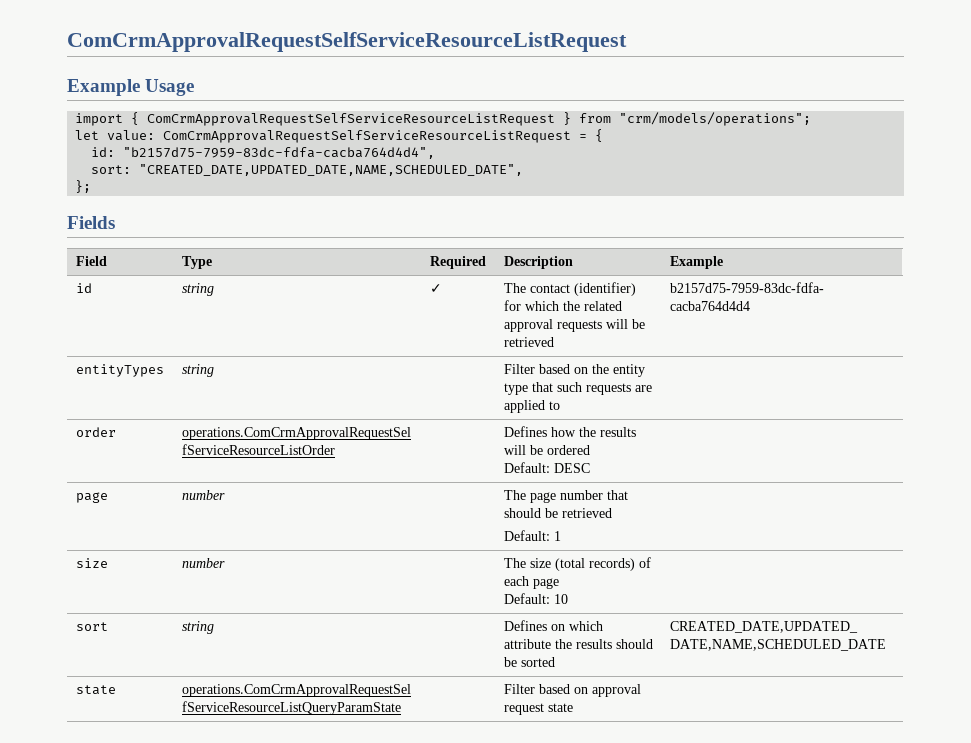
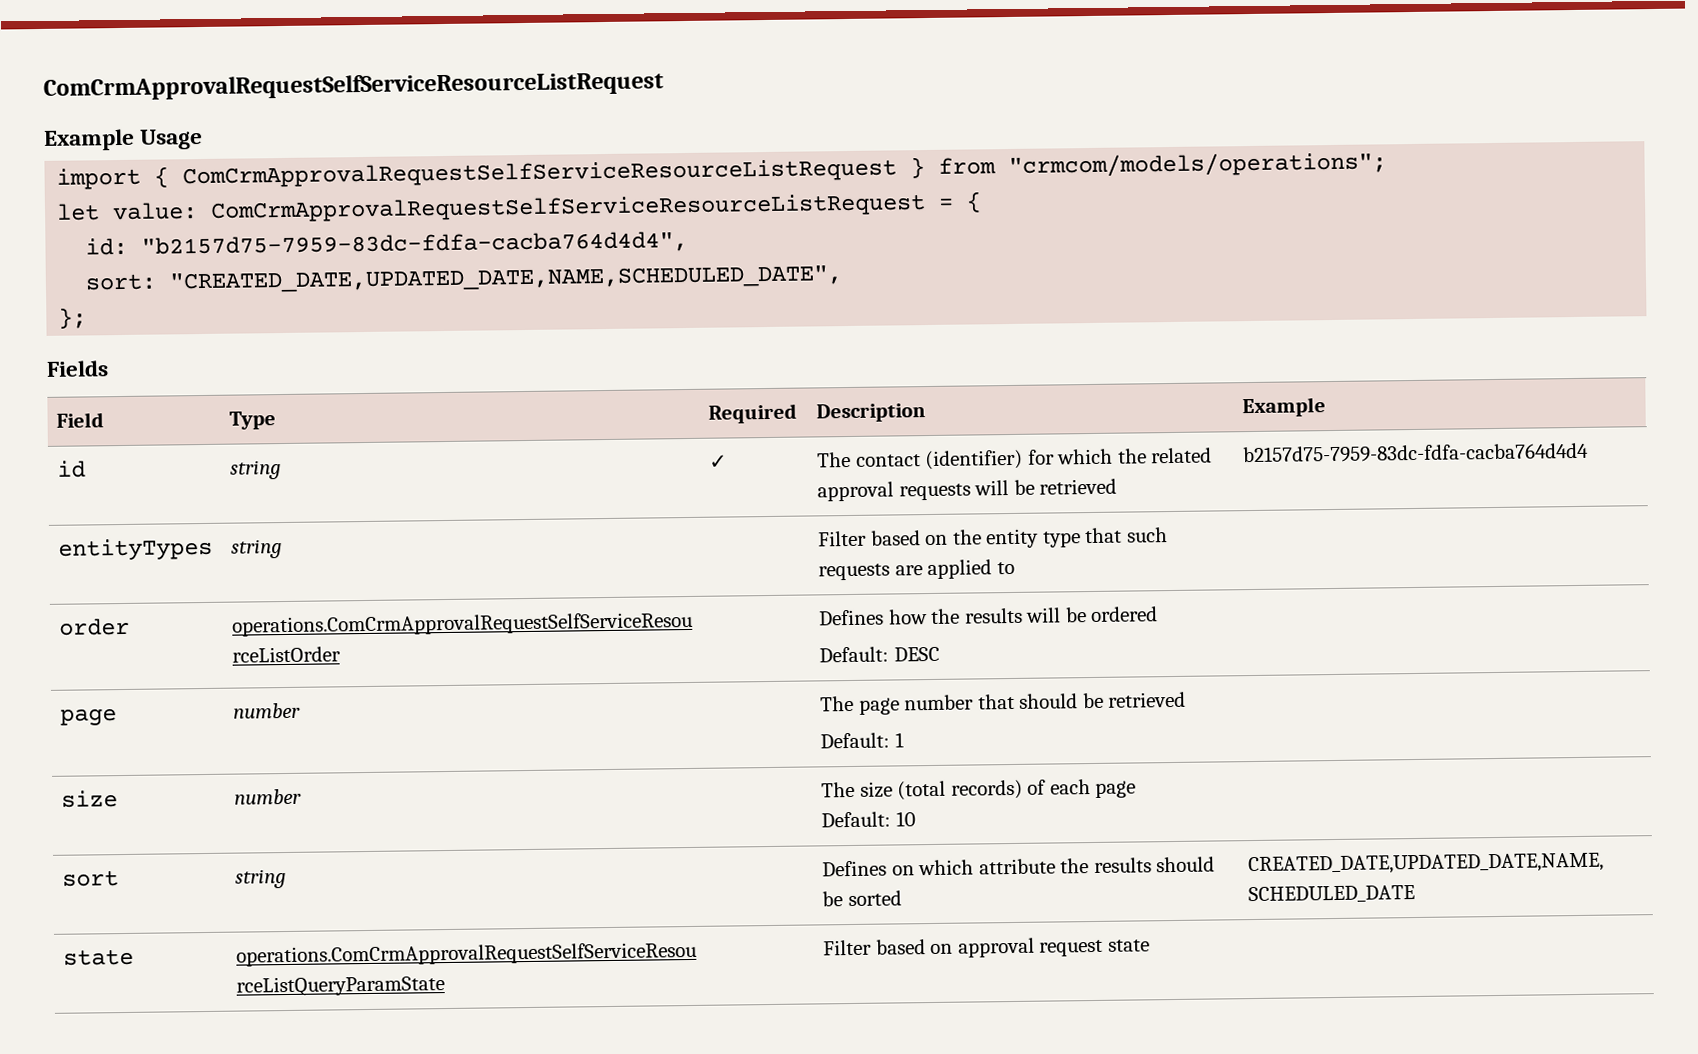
[619,112,812,126] "crm/models/operations"; -> [1008,151,1388,178] "crmcom/models/operations";

